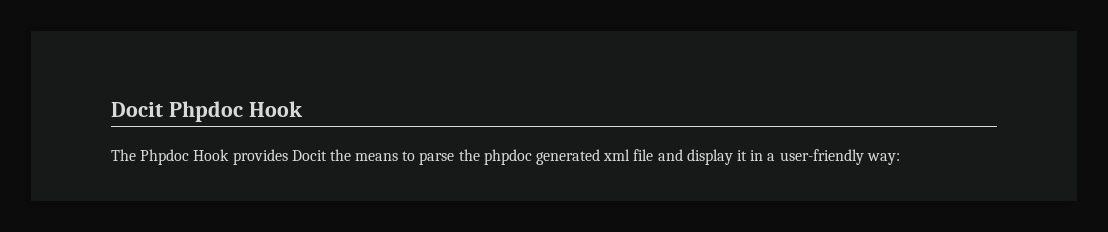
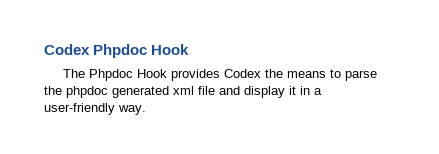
[111,102,163,117] Docit -> [44,44,90,55] Codex
[291,150,327,161] Docit -> [224,69,262,78] Codex
[866,153,900,165] way: -> [118,105,146,115] way.

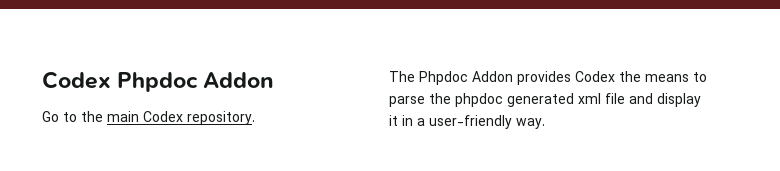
[151,44,190,55] Hook -> [203,72,275,88] [42,111,255,125] Addon // Go to the main Codex repository.
[137,69,168,78] Hook -> [472,71,513,82] Addon

